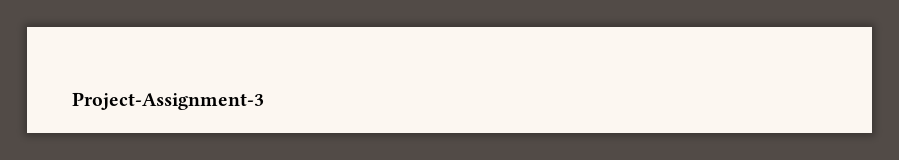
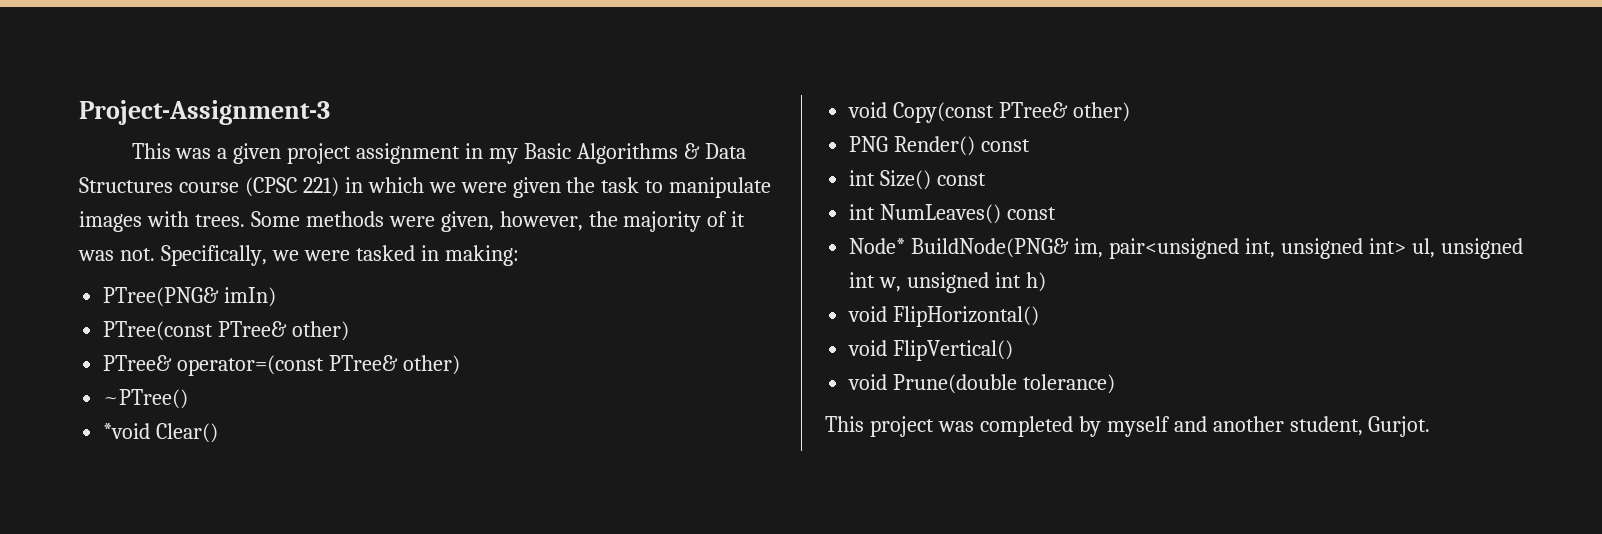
(264, 101) none -> [131,143,746,164] [79,177,772,198] [79,211,746,232] [78,245,519,266] [103,287,277,307] [103,321,350,341] [103,355,461,376] [103,389,189,409] [103,423,219,443] [848,102,1131,123] [849,136,1031,156] [849,170,987,190] [849,204,1057,224] [849,238,1523,259] [849,272,1046,293] [848,306,1040,327] [848,340,1014,361] [848,374,1116,394] [825,416,1431,437] // This was a given project assignment in my Basic Algorithms & Data Structures course (CPSC 221) in which we were given the task to manipulate images with trees. Some methods were given, however, the majority of it was not. Specifically, we were tasked in making: // PTree(PNG& imIn) // PTree(const PTree& other) // PTree& operator=(const PTree& other) // ~PTree() // *void Clear() // void Copy(const PTree& other) // PNG Render() const // int Size() const // int NumLeaves() const // Node* BuildNode(PNG& im, pair<unsigned int, unsigned int> ul, unsigned int w, unsigned int h) // void FlipHorizontal() // void FlipVertical() // void Prune(double tolerance) // This project was completed by myself and another student, Gurjot.

